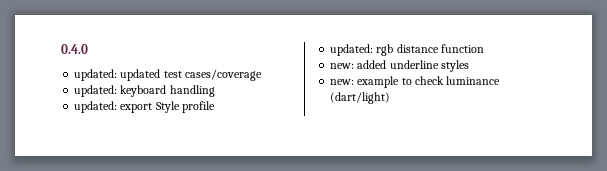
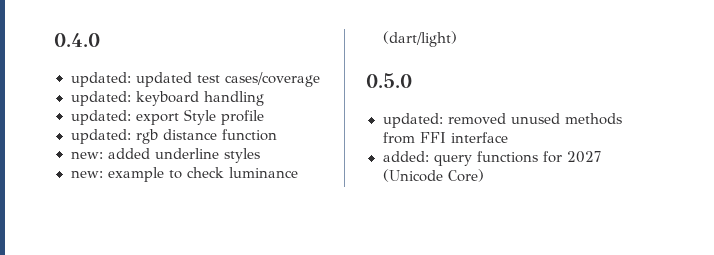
(391, 98) none -> [366,73,412,88] [382,113,622,128] [382,132,508,144] [382,151,601,166] [382,169,484,182] // 0.5.0 // updated: removed unused methods from FFI interface // added: query functions for 2027 (Unicode Core)

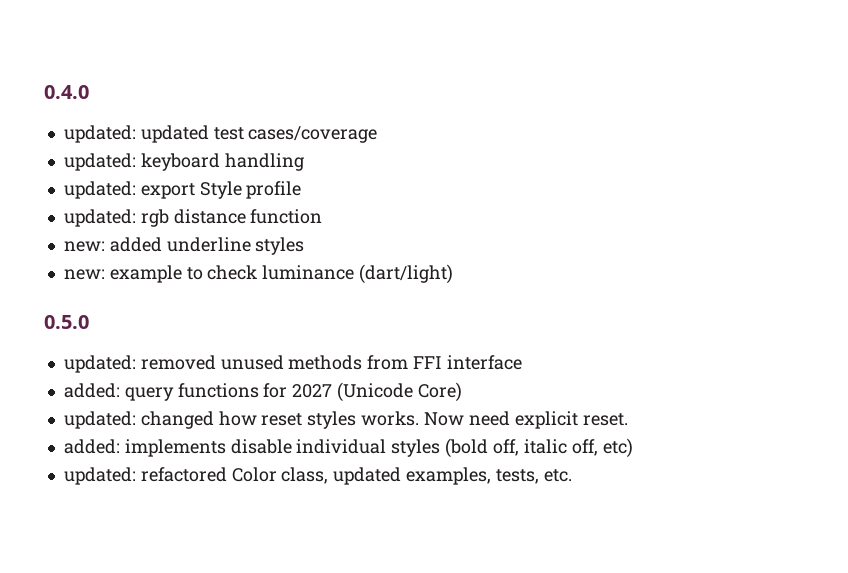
(484, 175) none -> [63,411,628,429] [63,438,633,458] [63,467,572,485] // updated: changed how reset styles works. Now need explicit reset. // added: implements disable individual styles (bold off, italic off, etc) // updated: refactored Color class, updated examples, tests, etc.

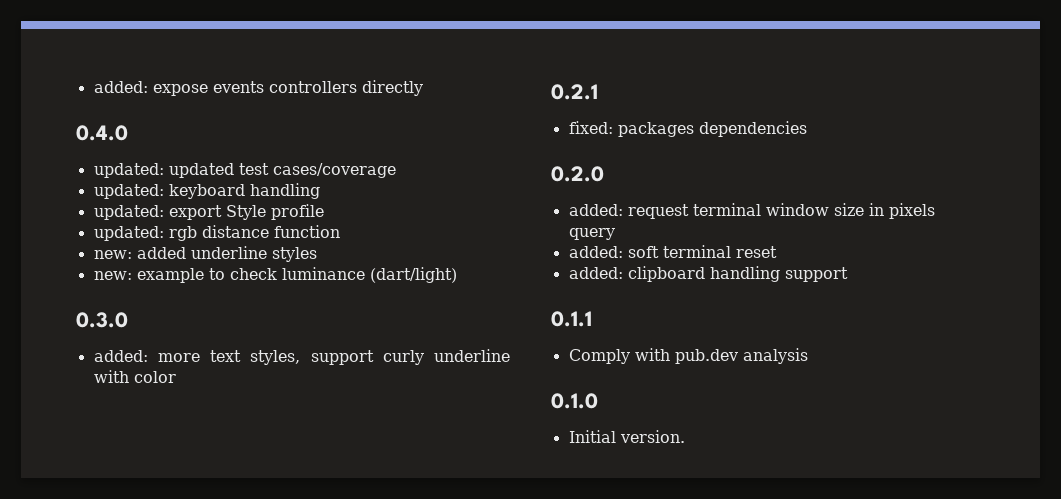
(44, 92) none -> [93,80,423,96] added: expose events controllers directly //
[44,315,89,329] [63,355,522,373] [63,382,462,402] [63,411,628,429] [63,438,633,458] [63,467,572,485] 0.5.0 // updated: removed unused methods from FFI interface // added: query functions for 2027 (Unicode Core) // updated: changed how reset styles works. Now need explicit reset. // added: implements disable individual styles (bold off, italic off, etc) // updated: refactored Color class, updated examples, tests, etc. -> [76,312,128,328] [93,349,510,365] [93,370,176,383] [551,84,598,100] [568,121,807,137] [551,166,604,182] [568,203,935,219] [568,228,615,240] [568,245,777,258] [568,266,848,282] [551,311,592,327] [568,348,808,364] [551,393,598,409] [568,430,685,443] 0.3.0 // added: more text styles, support curly underline with color // 0.2.1 // fixed: packages dependencies // 0.2.0 // added: request terminal window size in pixels query // added: soft terminal reset // added: clipboard handling support // 0.1.1 // Comply with pub.dev analysis // 0.1.0 // Initial version.

